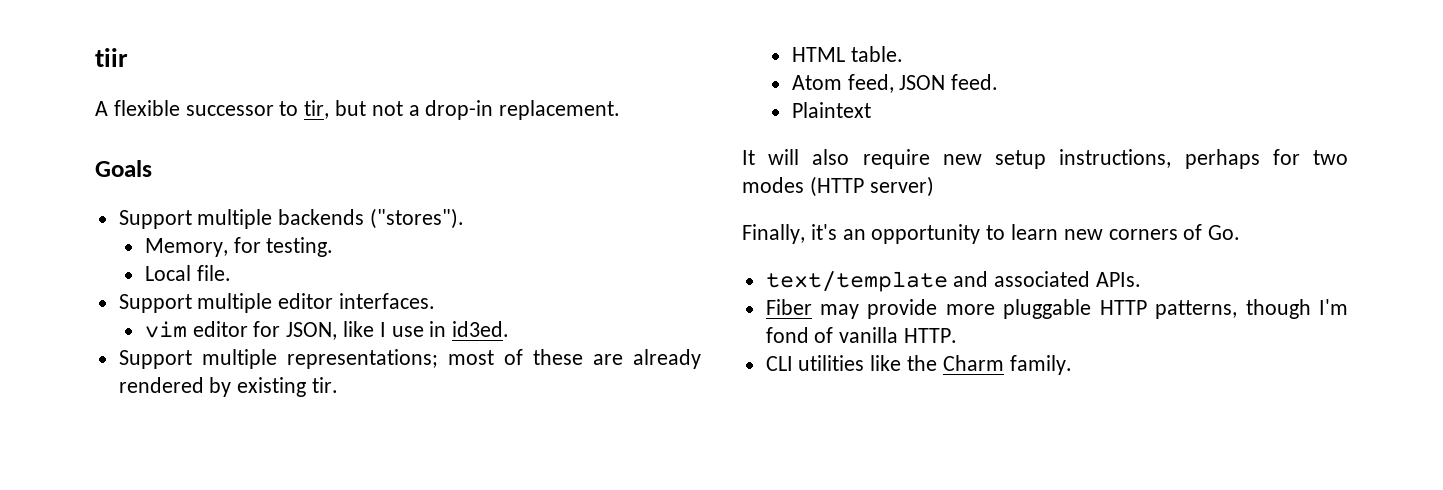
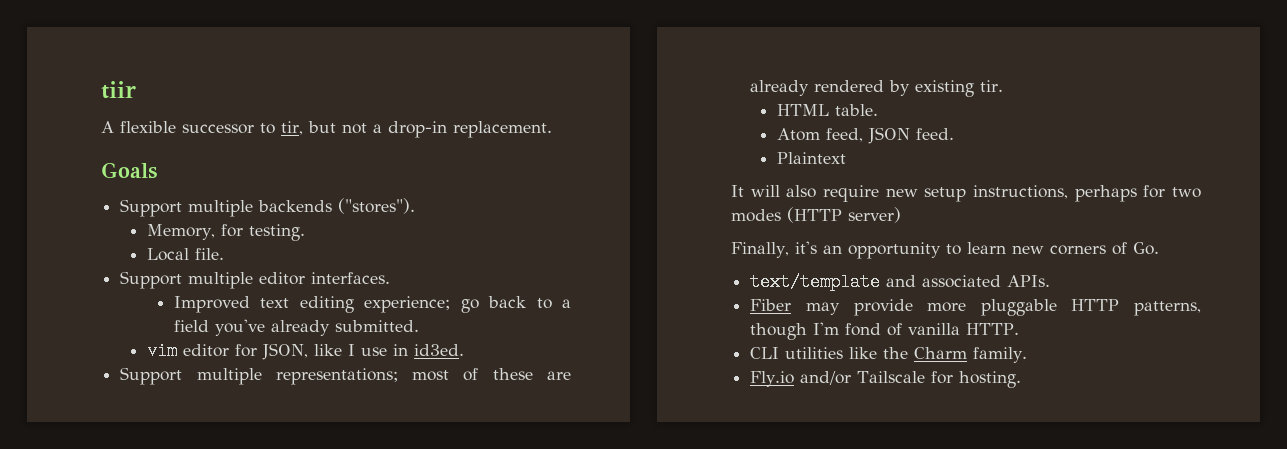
(436, 301) none -> [173,296,572,313] [173,319,419,336] // Improved text editing experience; go back to a field you've already submitted.
(1072, 365) none -> [750,371,1022,388] // Fly.io and/or Tailscale for hosting.

